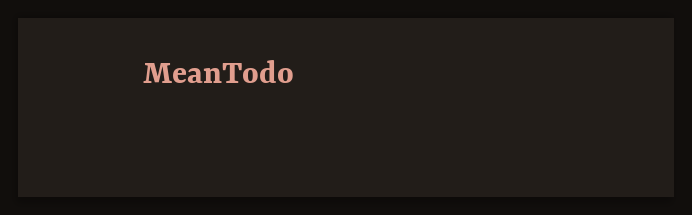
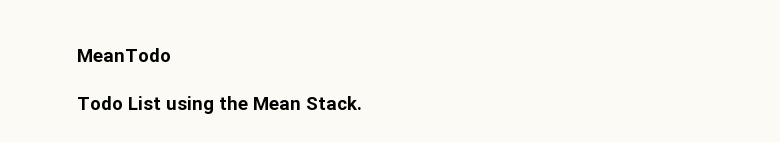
(294, 71) none -> [77,96,362,114] // Todo List using the Mean Stack.

